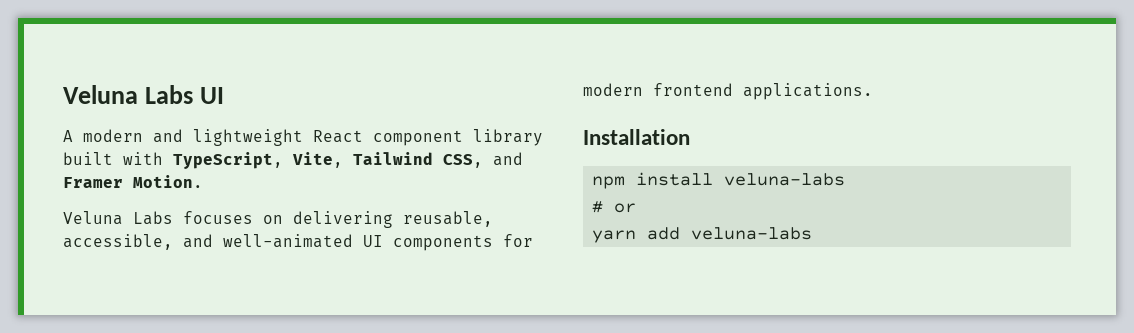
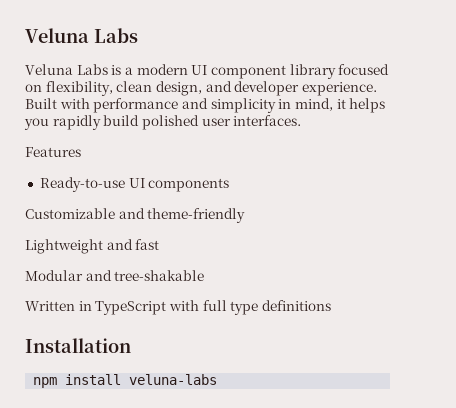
[63,85,225,104] [63,129,543,146] [63,152,523,169] [63,175,203,188] [63,211,493,228] [63,234,533,251] [583,83,873,100] Veluna Labs UI // A modern and lightweight React component library built with TypeScript, Vite, Tailwind CSS, and Framer Motion. // Veluna Labs focuses on delivering reusable, accessible, and well-animated UI components for modern frontend applications. -> [25,28,138,43] [25,64,390,79] [25,81,377,96] [25,98,386,113] [24,115,302,130] [25,147,81,157] [39,177,230,192] [25,208,246,223] [25,239,160,254] [25,270,205,281] [25,300,331,315] Veluna Labs // Veluna Labs is a modern UI component library focused on flexibility, clean design, and developer experience. Built with performance and simplicity in mind, it helps you rapidly build polished user interfaces. // Features // Ready-to-use UI components // Customizable and theme-friendly // Lightweight and fast // Modular and tree-shakable // Written in TypeScript with full type definitions
[592,201,637,213] [592,227,813,243] // # or // yarn add veluna-labs -> (218, 379) none

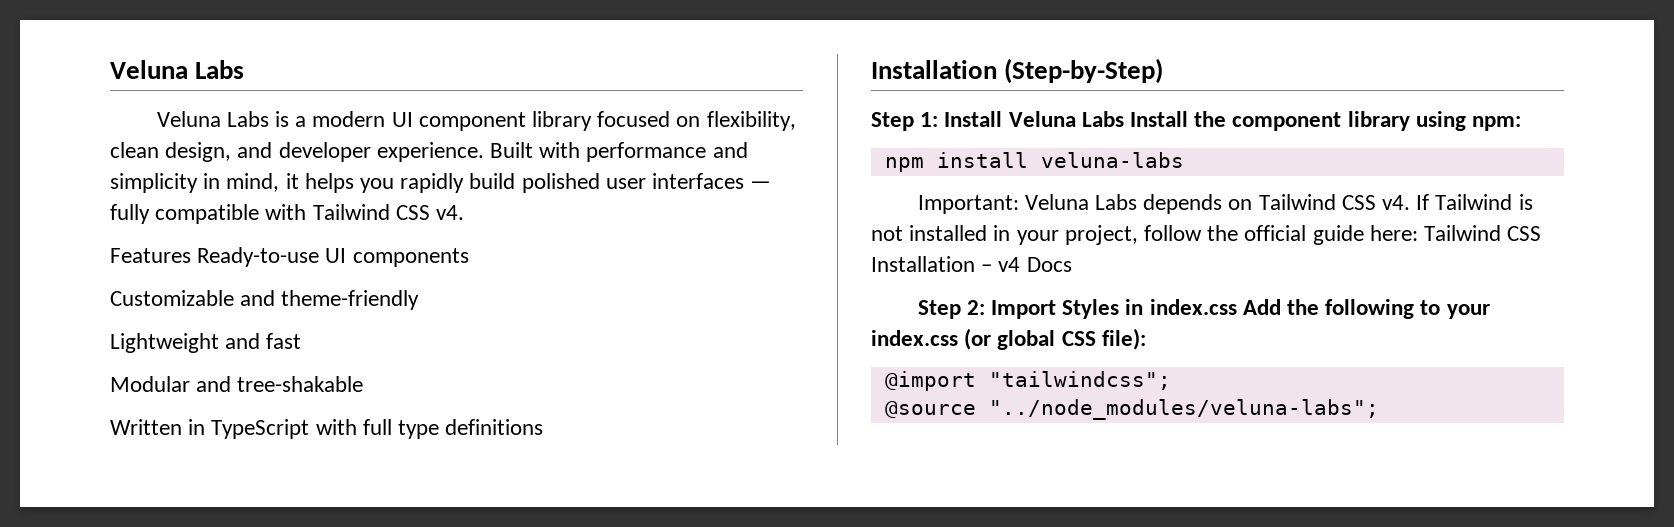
[233,115,302,126] interfaces. -> [652,173,772,189] [110,204,465,224] interfaces — fully compatible with Tailwind CSS v4.
(81, 152) // -> (191, 255) none
[33,374,218,388] // npm install veluna-labs -> [1004,58,1164,84] [871,111,1522,131] [884,152,1184,172] [917,194,1533,214] [871,225,1542,245] [871,256,1072,272] [917,299,1490,319] [871,328,1146,350] [884,371,1171,391] [884,399,1379,420] (Step-by-Step) // Step 1: Install Veluna Labs Install the component library using npm: // npm install veluna-labs // Important: Veluna Labs depends on Tailwind CSS v4. If Tailwind is not installed in your project, follow the official guide here: Tailwind CSS Installation – v4 Docs // Step 2: Import Styles in index.css Add the following to your index.css (or global CSS file): // @import "tailwindcss"; // @source "../node_modules/veluna-labs";

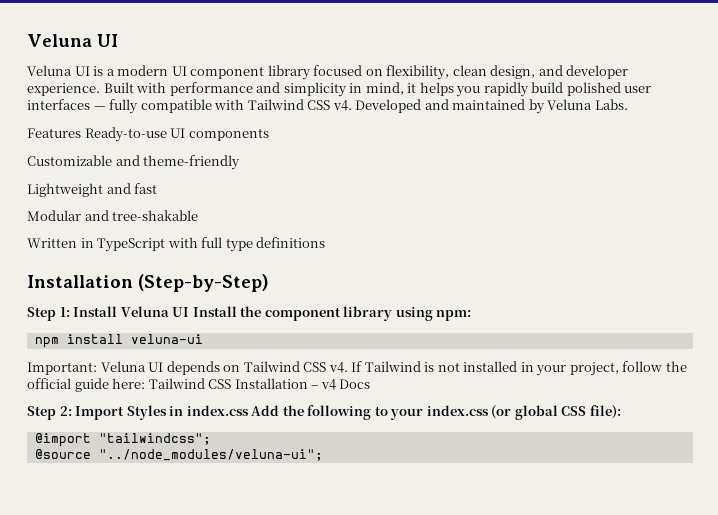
[110,60,245,79] [156,111,269,127] Veluna Labs // Veluna Labs -> [27,34,118,47] [27,65,90,76] Veluna UI // Veluna UI
(465, 212) none -> [355,99,628,114] Developed and maintained by Veluna Labs.
[1081,111,1124,127] Labs -> [172,307,190,317] UI
[1040,152,1184,168] veluna-labs -> [130,334,203,344] veluna-ui
[1094,194,1137,210] Labs -> [148,362,164,372] UI
[988,399,1379,420] "../node_modules/veluna-labs"; -> [98,449,323,461] "../node_modules/veluna-ui";

